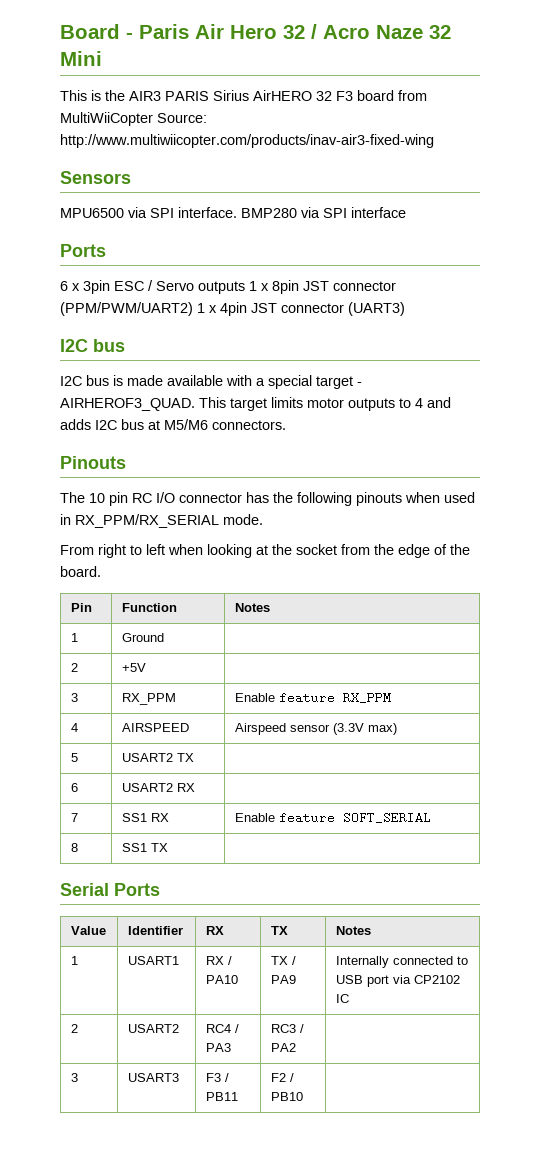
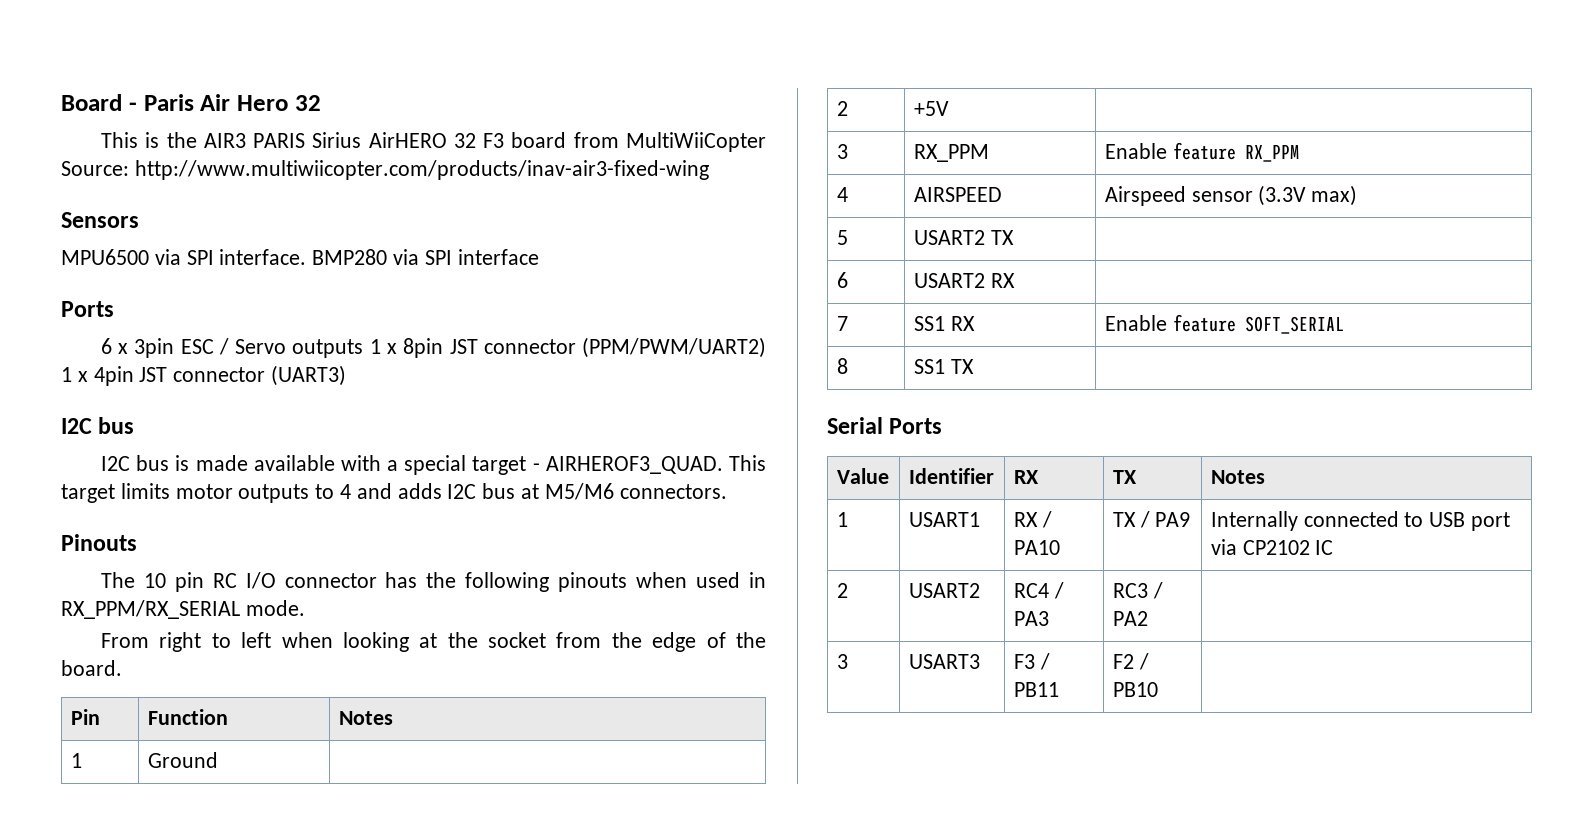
[311,24,451,39] [60,51,102,66] / Acro Naze 32 Mini -> (321, 103) none

